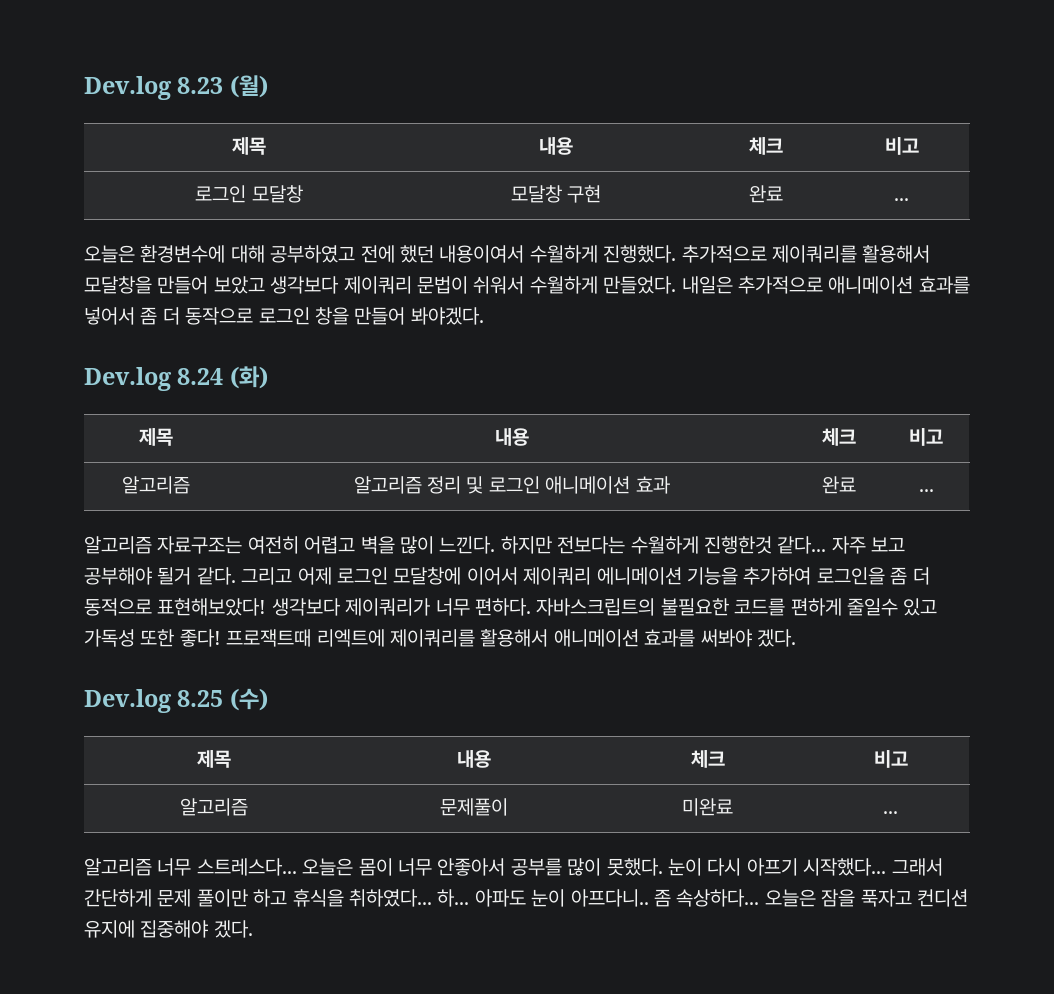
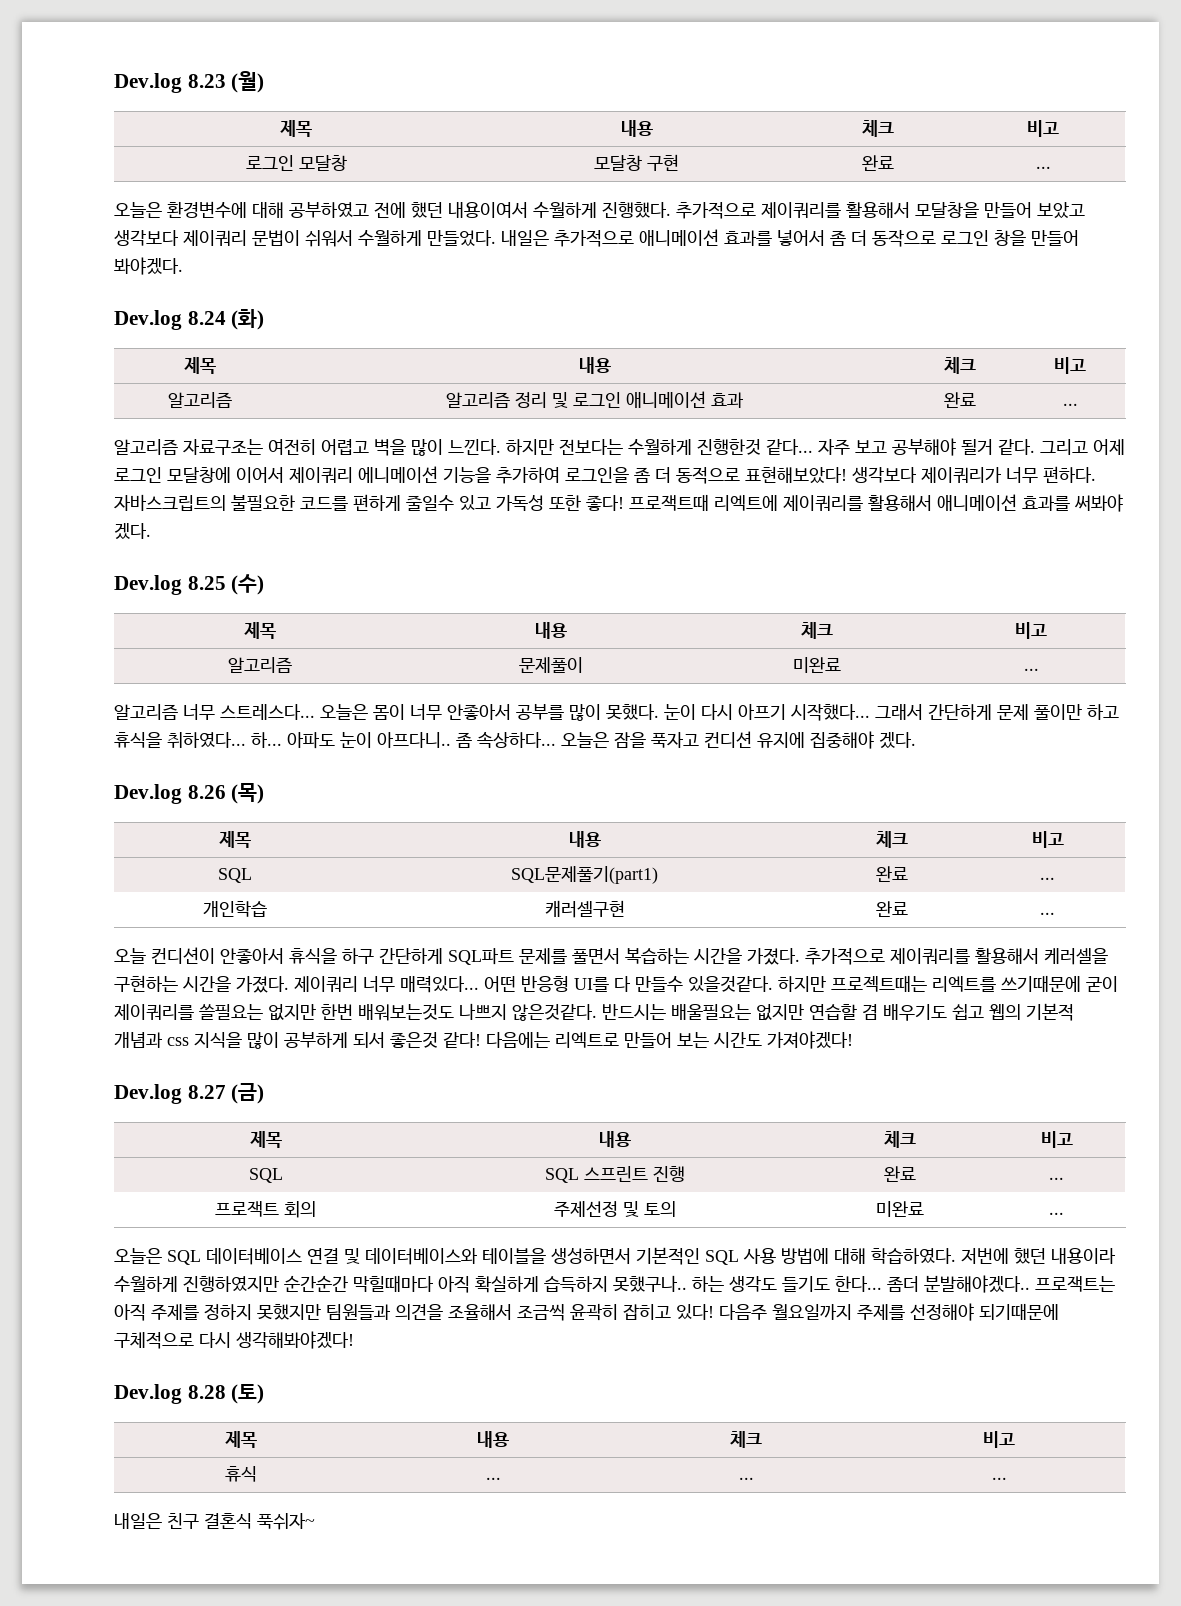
(253, 929) none -> [114,783,265,804] [218,831,251,848] [568,831,601,848] [876,831,908,848] [1031,831,1064,848] [217,868,252,883] [511,866,658,884] [876,866,908,882] [1040,877,1055,880] [202,901,267,917] [544,900,625,918] [876,901,908,917] [1040,912,1055,915] [114,947,1108,965] [114,975,1118,993] [114,1003,1074,1021] [114,1031,853,1049] [114,1083,265,1104] [249,1131,282,1148] [598,1131,631,1148] [884,1131,916,1148] [1040,1131,1073,1148] [248,1168,283,1183] [544,1166,685,1183] [884,1166,916,1182] [1049,1177,1064,1180] [215,1201,316,1218] [553,1201,676,1217] [876,1201,924,1217] [1049,1212,1064,1215] [114,1247,1116,1265] [114,1275,1115,1293] [114,1303,1059,1321] [114,1331,354,1349] [114,1384,265,1404] [224,1431,257,1448] [477,1431,510,1448] [730,1431,762,1448] [983,1431,1015,1448] [224,1466,257,1482] [485,1477,501,1480] [738,1477,754,1480] [991,1477,1007,1480] [114,1513,315,1530] // Dev.log 8.26 (목) // 제목 | 내용 | 체크 | 비고 // SQL | SQL문제풀기(part1) | 완료 | ... // 개인학습 | 캐러셀구현 | 완료 | ... // 오늘 컨디션이 안좋아서 휴식을 하구 간단하게 SQL파트 문제를 풀면서 복습하는 시간을 가졌다. 추가적으로 제이쿼리를 활용해서 케러셀을 구현하는 시간을 가졌다. 제이쿼리 너무 매력있다... 어떤 반응형 UI를 다 만들수 있을것같다. 하지만 프로젝트때는 리엑트를 쓰기때문에 굳이 제이쿼리를 쓸필요는 없지만 한번 배워보는것도 나쁘지 않은것같다. 반드시는 배울필요는 없지만 연습할 겸 배우기도 쉽고 웹의 기본적 개념과 css 지식을 많이 공부하게 되서 좋은것 같다! 다음에는 리엑트로 만들어 보는 시간도 가져야겠다! // Dev.log 8.27 (금) // 제목 | 내용 | 체크 | 비고 // SQL | SQL 스프린트 진행 | 완료 | ... // 프로잭트 회의 | 주제선정 및 토의 | 미완료 | ... // 오늘은 SQL 데이터베이스 연결 및 데이터베이스와 테이블을 생성하면서 기본적인 SQL 사용 방법에 대해 학습하였다. 저번에 했던 내용이라 수월하게 진행하였지만 순간순간 막힐때마다 아직 확실하게 습득하지 못했구나.. 하는 생각도 들기도 한다... 좀더 분발해야겠다.. 프로잭트는 아직 주제를 정하지 못했지만 팀원들과 의견을 조율해서 조금씩 윤곽히 잡히고 있다! 다음주 월요일까지 주제를 선정해야 되기때문에 구체적으로 다시 생각해봐야겠다! // Dev.log 8.28 (토) // 제목 | 내용 | 체크 | 비고 // 휴식 | ... | ... | ... // 내일은 친구 결혼식 푹쉬자~

